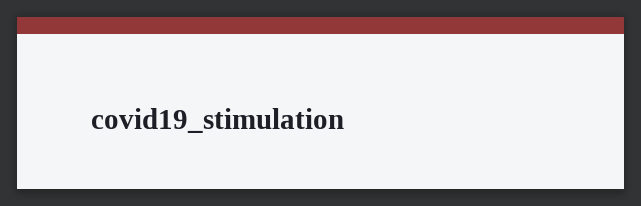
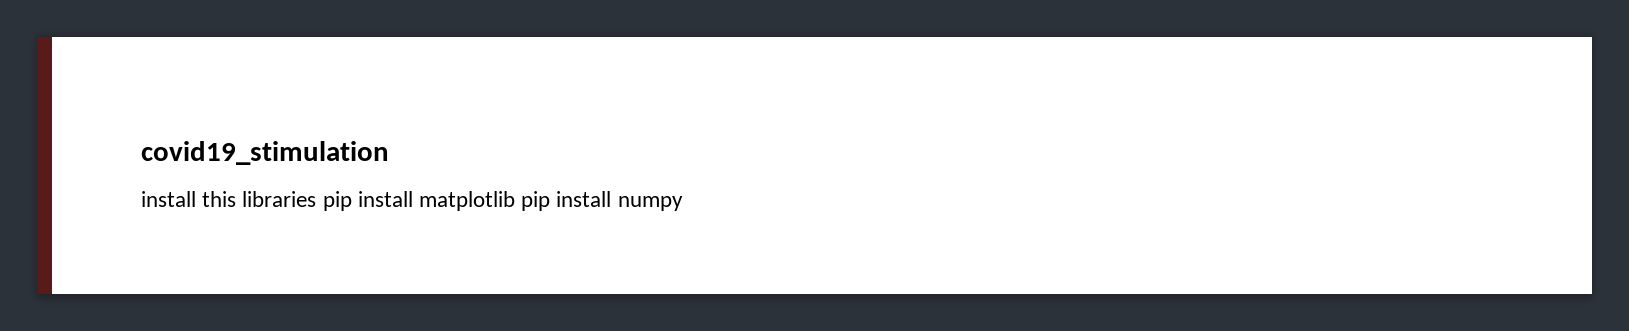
(344, 120) none -> [141,191,683,211] // install this libraries pip install matplotlib pip install numpy

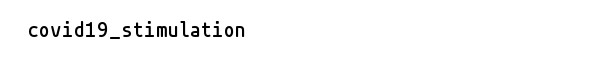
[141,191,683,211] // install this libraries pip install matplotlib pip install numpy -> (246, 30) none

